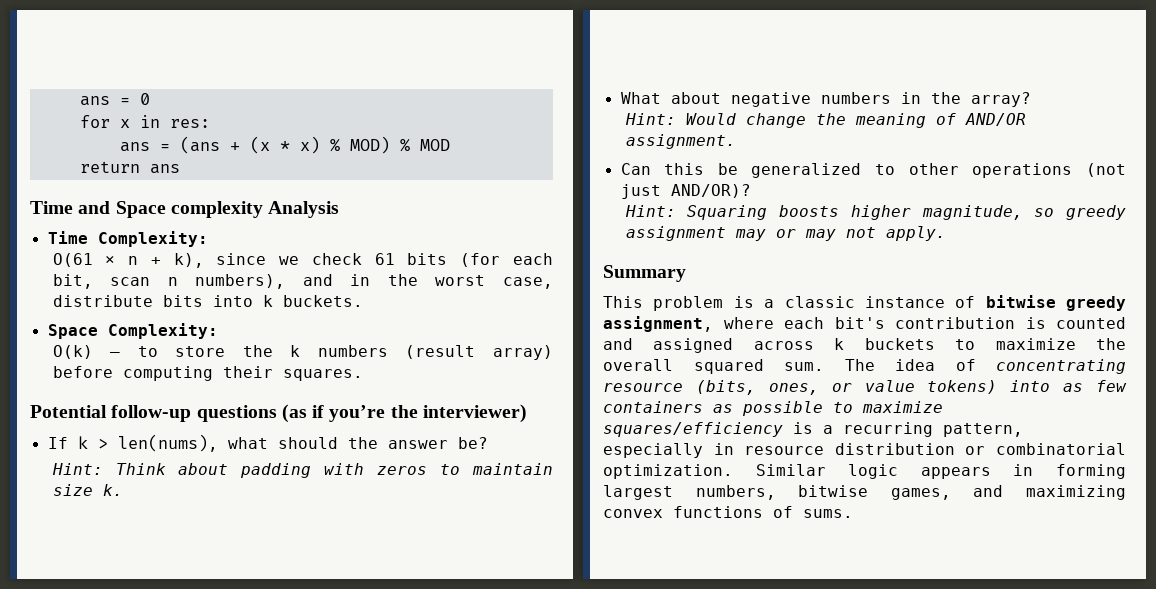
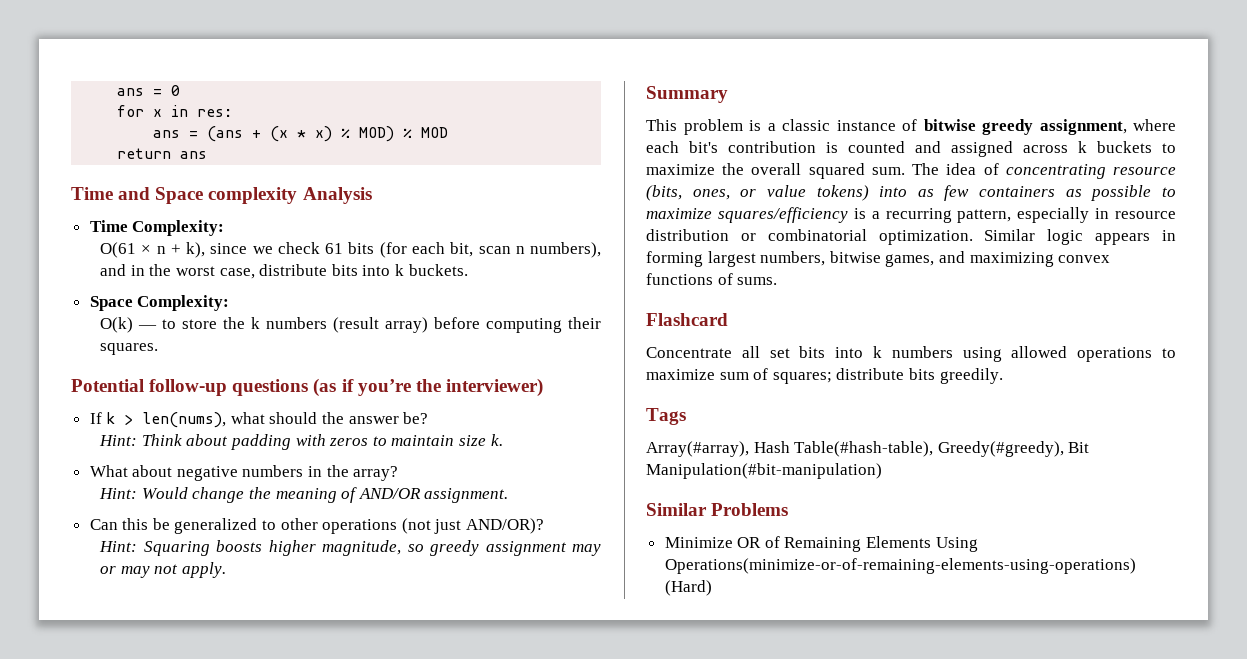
(853, 513) none -> [646,313,728,326] [646,346,1176,362] [646,368,1003,384] [646,408,686,425] [646,441,1090,457] [646,463,882,479] [646,503,789,516] [664,536,978,552] [664,558,1136,574] [664,580,712,596] // Flashcard // Concentrate all set bits into k numbers using allowed operations to maximize sum of squares; distribute bits greedily. // Tags // Array(#array), Hash Table(#hash-table), Greedy(#greedy), Bit Manipulation(#bit-manipulation) // Similar Problems // Minimize OR of Remaining Elements Using Operations(minimize-or-of-remaining-elements-using-operations) (Hard)

